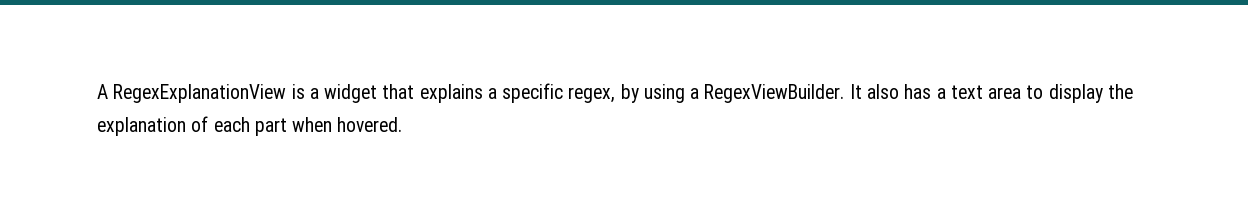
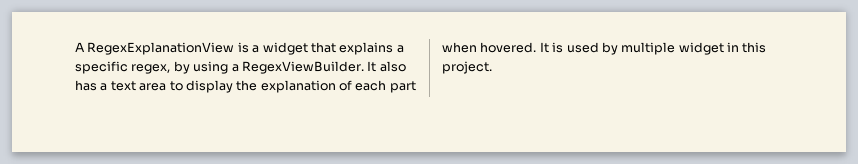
(403, 124) none -> [539,42,767,55] [442,61,492,74] It is used by multiple widget in this project.

